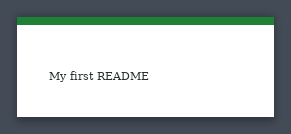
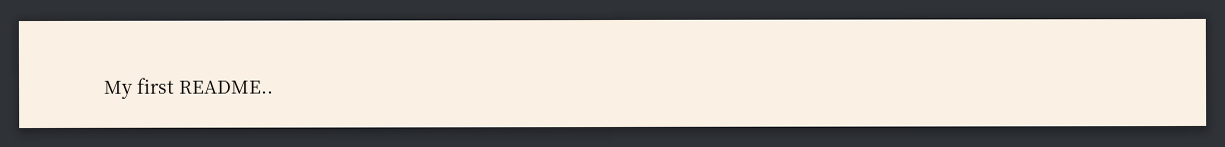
[97,72,149,80] README -> [179,80,274,94] README..

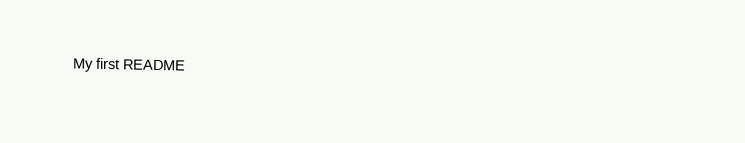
[179,80,274,94] README.. -> [122,59,186,71] README

